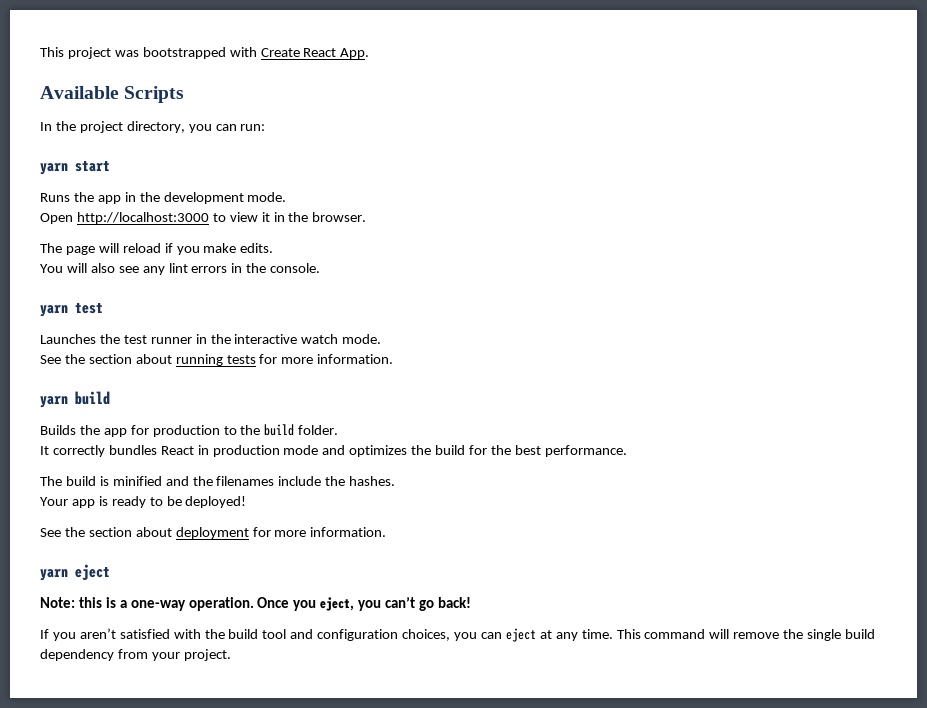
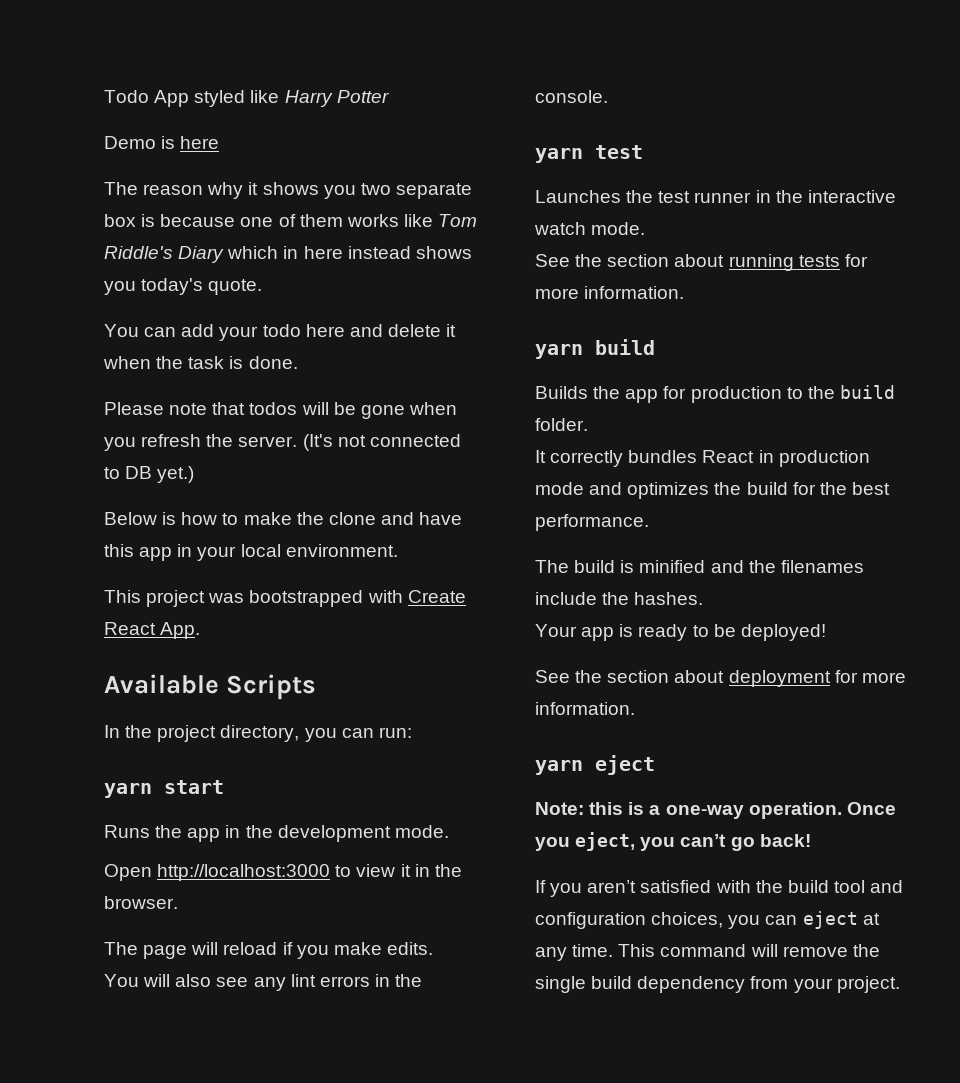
(40, 52) none -> [104,90,389,107] [104,136,220,149] [104,182,472,199] [104,214,478,227] [104,246,472,263] [104,278,263,295] [104,324,457,341] [103,356,298,369] [104,402,457,419] [104,434,461,451] [104,466,195,483] [104,512,463,525] [104,544,398,561] Todo App styled like Harry Potter // Demo is here // The reason why it shows you two separate box is because one of them works like Tom Riddle's Diary which in here instead shows you today's quote. // You can add your todo here and delete it when the task is done. // Please note that todos will be gone when you refresh the server. (It's not connected to DB yet.) // Below is how to make the clone and have this app in your local environment. //

